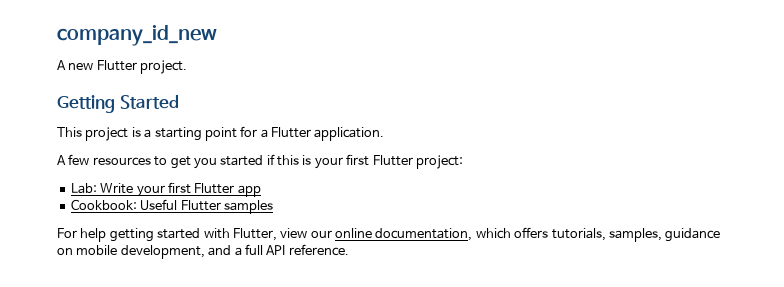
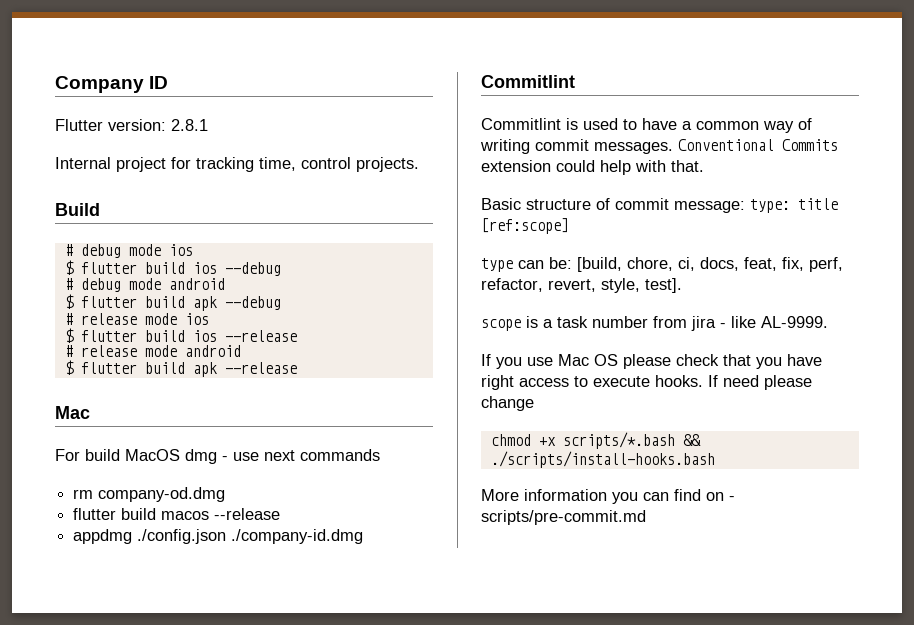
[57,25,217,46] [57,60,188,74] [57,95,179,113] [57,126,385,141] [57,154,463,169] [70,182,261,197] [70,199,273,214] [57,227,721,242] [57,244,349,259] company_id_new // A new Flutter project. // Getting Started // This project is a starting point for a Flutter application. // A few resources to get you started if this is your first Flutter project: // Lab: Write your first Flutter app // Cookbook: Useful Flutter samples // For help getting started with Flutter, view our online documentation, which offers tutorials, samples, guidance on mobile development, and a full API reference. -> [55,76,169,93] [55,119,208,131] [55,157,419,172] [55,203,100,216] [64,244,193,258] [64,260,281,276] [64,278,225,292] [64,294,281,311] [64,313,209,325] [64,328,297,343] [64,345,241,357] [64,360,297,377] [55,406,90,419] [55,449,380,464] [73,487,226,502] [73,508,281,520] [73,529,364,544] [481,75,575,88] [481,118,812,133] [480,139,838,154] [481,160,704,175] [481,198,838,213] [481,218,569,234] [481,257,843,272] [481,278,682,293] [481,316,828,331] [481,354,822,369] [481,375,812,390] [481,396,534,411] [490,432,701,449] [490,451,715,468] [481,489,735,504] [481,510,646,525] Company ID // Flutter version: 2.8.1 // Internal project for tracking time, control projects. // Build // # debug mode ios // $ flutter build ios --debug // # debug mode android // $ flutter build apk --debug // # release mode ios // $ flutter build ios --release // # release mode android // $ flutter build apk --release // Mac // For build MacOS dmg - use next commands // rm company-od.dmg // flutter build macos --release // appdmg ./config.json ./company-id.dmg // Commitlint // Commitlint is used to have a common way of writing commit messages. Conventional Commits extension could help with that. // Basic structure of commit message: type: title [ref:scope] // type can be: [build, chore, ci, docs, feat, fix, perf, refactor, revert, style, test]. // scope is a task number from jira - like AL-9999. // If you use Mac OS please check that you have right access to execute hooks. If need please change // chmod +x scripts/*.bash && ./scripts/install-hooks.bash // More information you can find on - scripts/pre-commit.md

